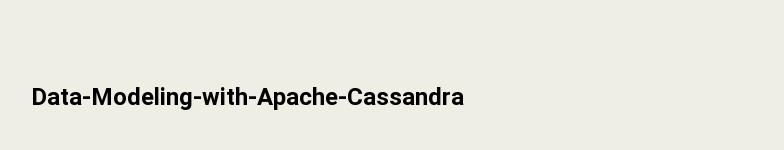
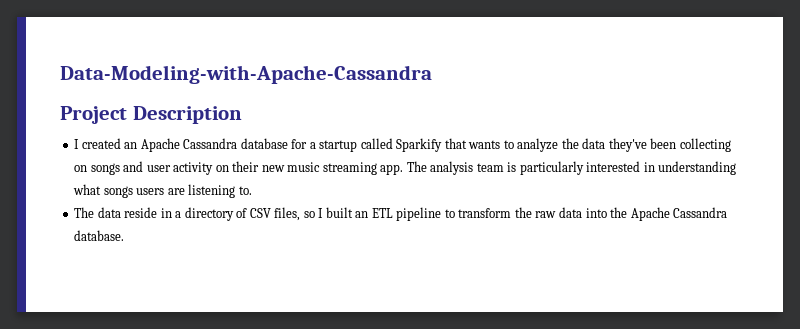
(464, 98) none -> [60,106,242,124] [74,138,731,152] [74,161,737,175] [73,184,252,198] [74,207,728,221] [74,230,125,241] // Project Description // I created an Apache Cassandra database for a startup called Sparkify that wants to analyze the data they've been collecting on songs and user activity on their new music streaming app. The analysis team is particularly interested in understanding what songs users are listening to. // The data reside in a directory of CSV files, so I built an ETL pipeline to transform the raw data into the Apache Cassandra database.

